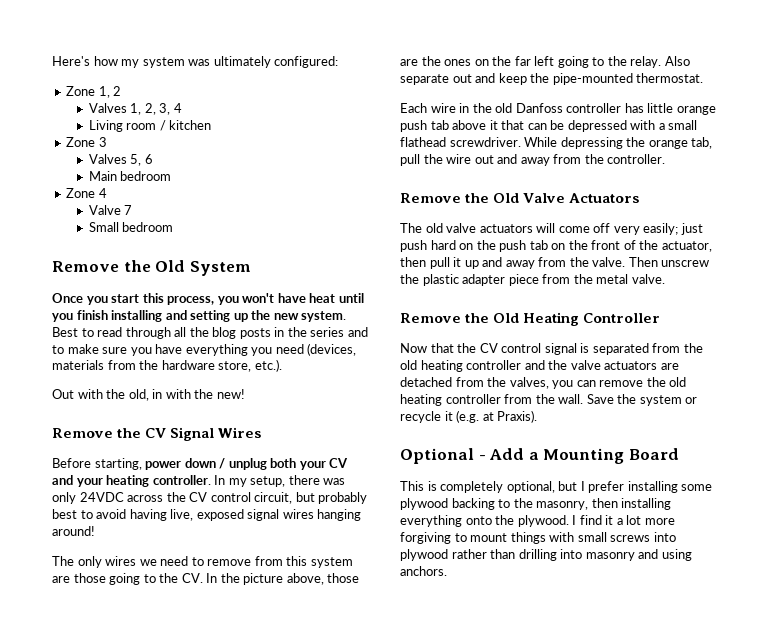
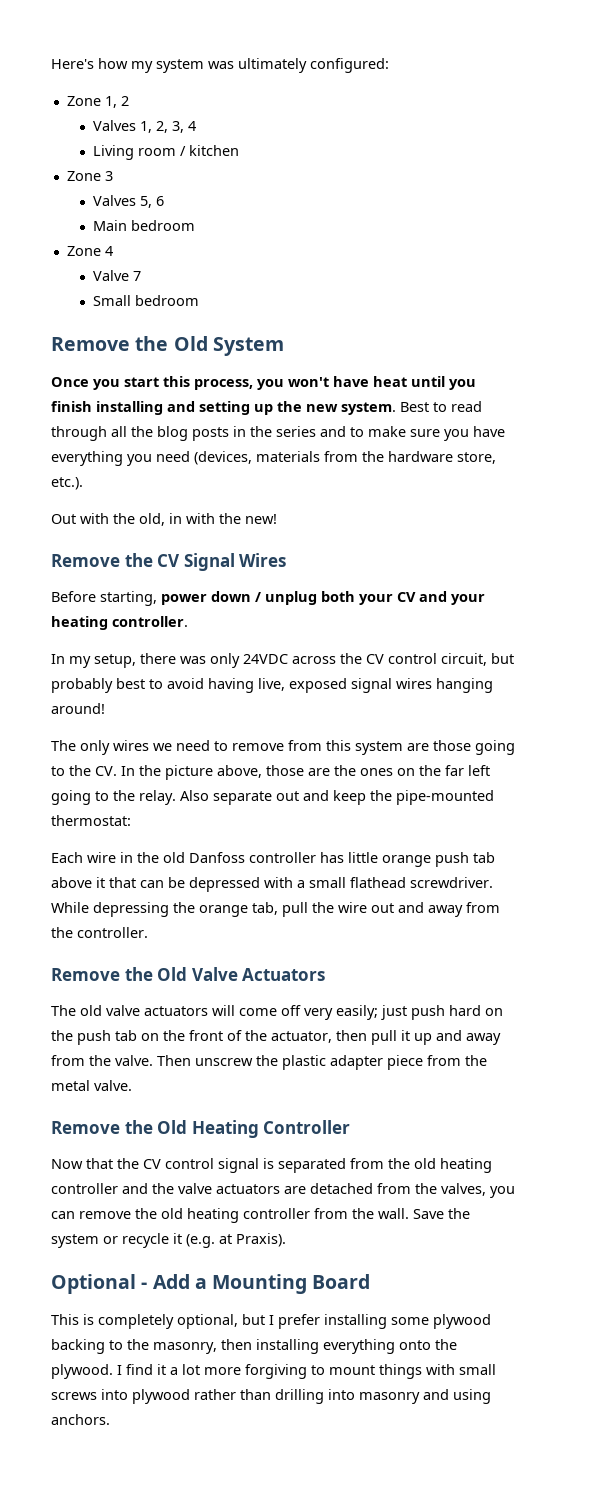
(211, 480) none -> (188, 621) //
[636,73,704,83] thermostat. -> [51,815,131,826] thermostat:

